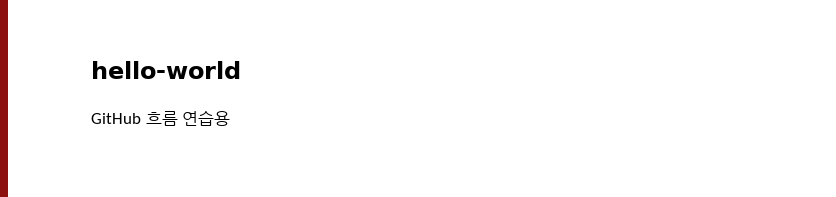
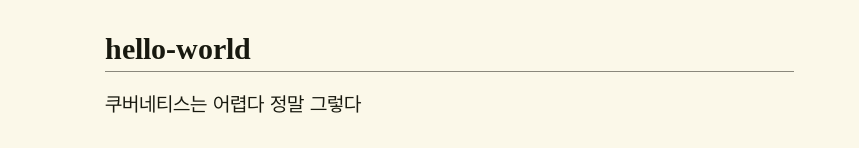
[91,110,231,126] GitHub 흐름 연습용 -> [105,95,362,113] 쿠버네티스는 어렵다 정말 그렇다

